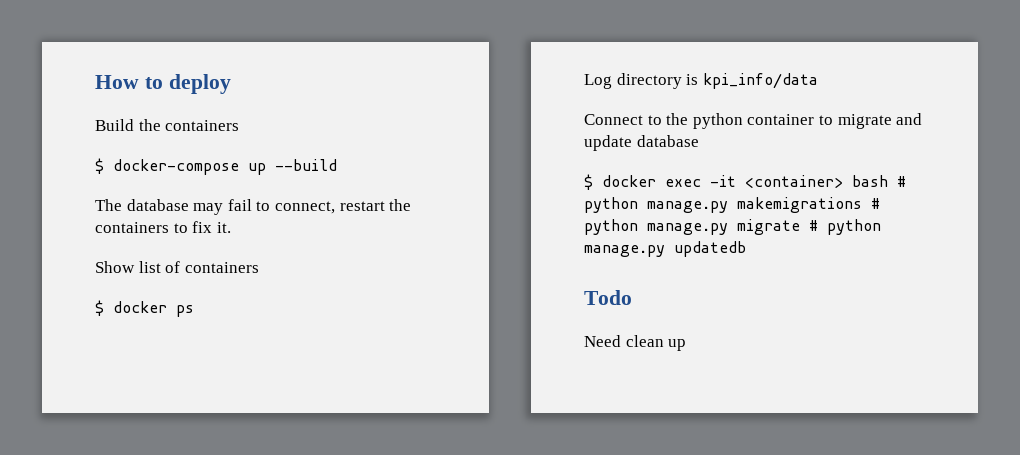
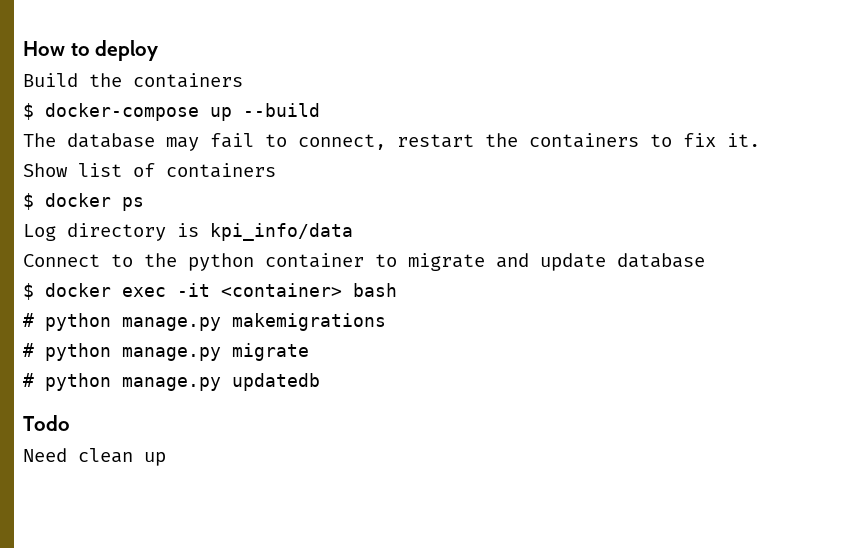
(888, 181) none -> (397, 290) //
(862, 205) none -> (386, 322) //
(800, 227) none -> (309, 352) //

